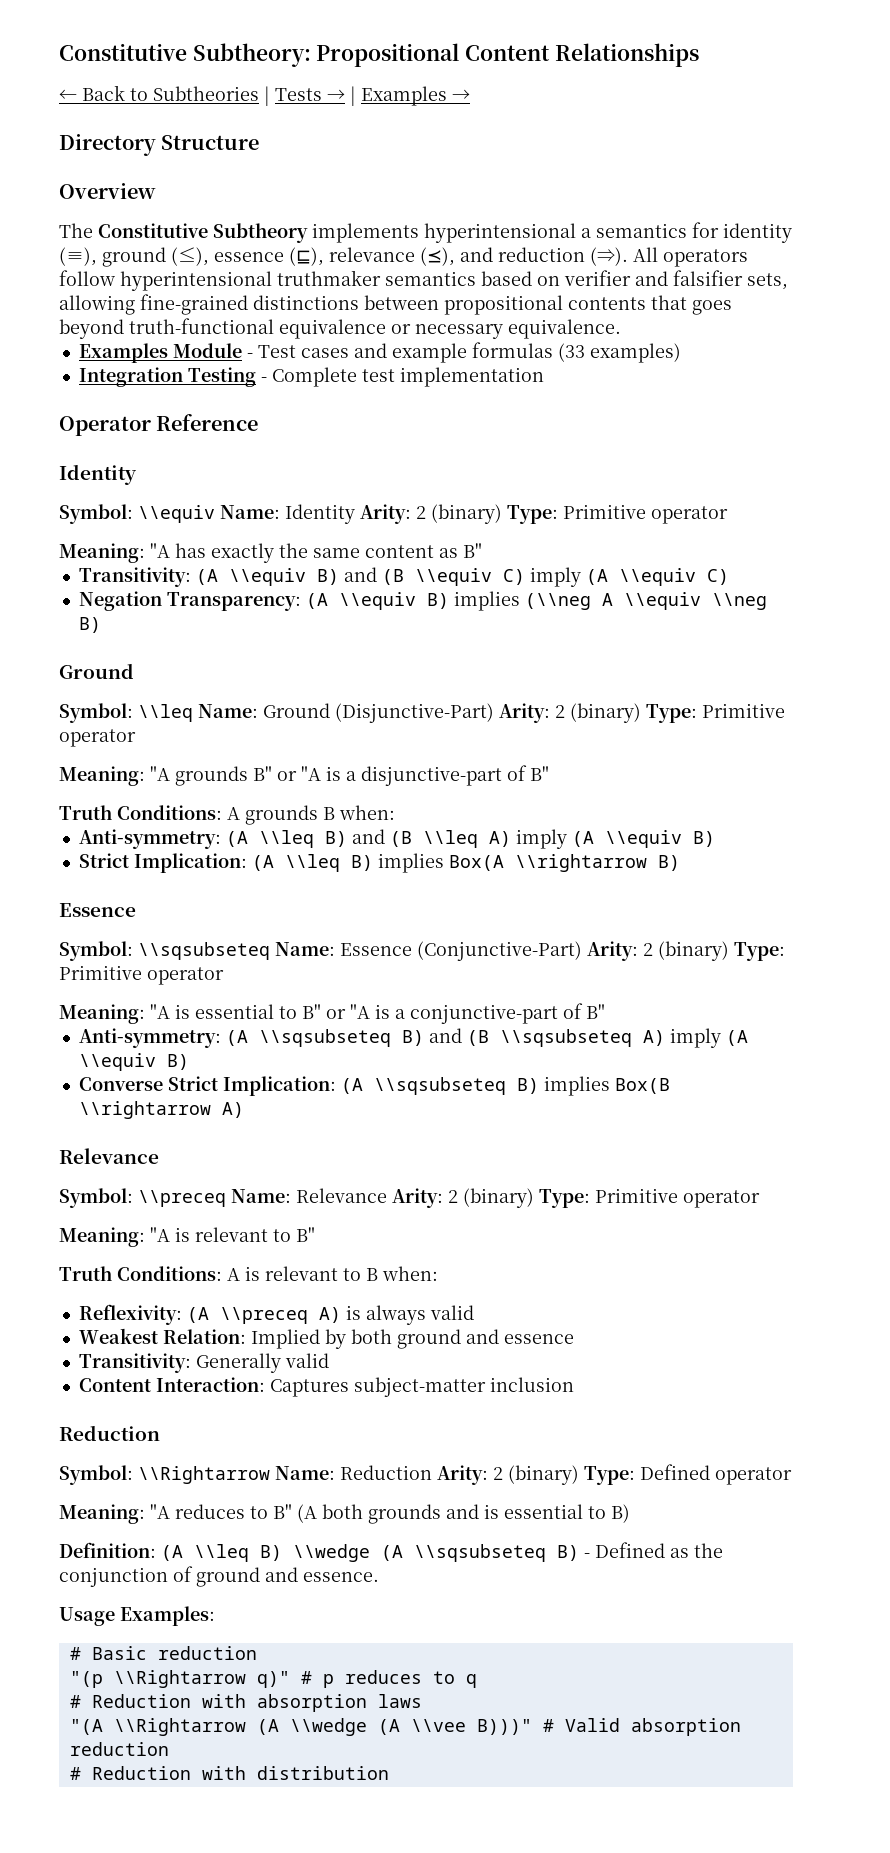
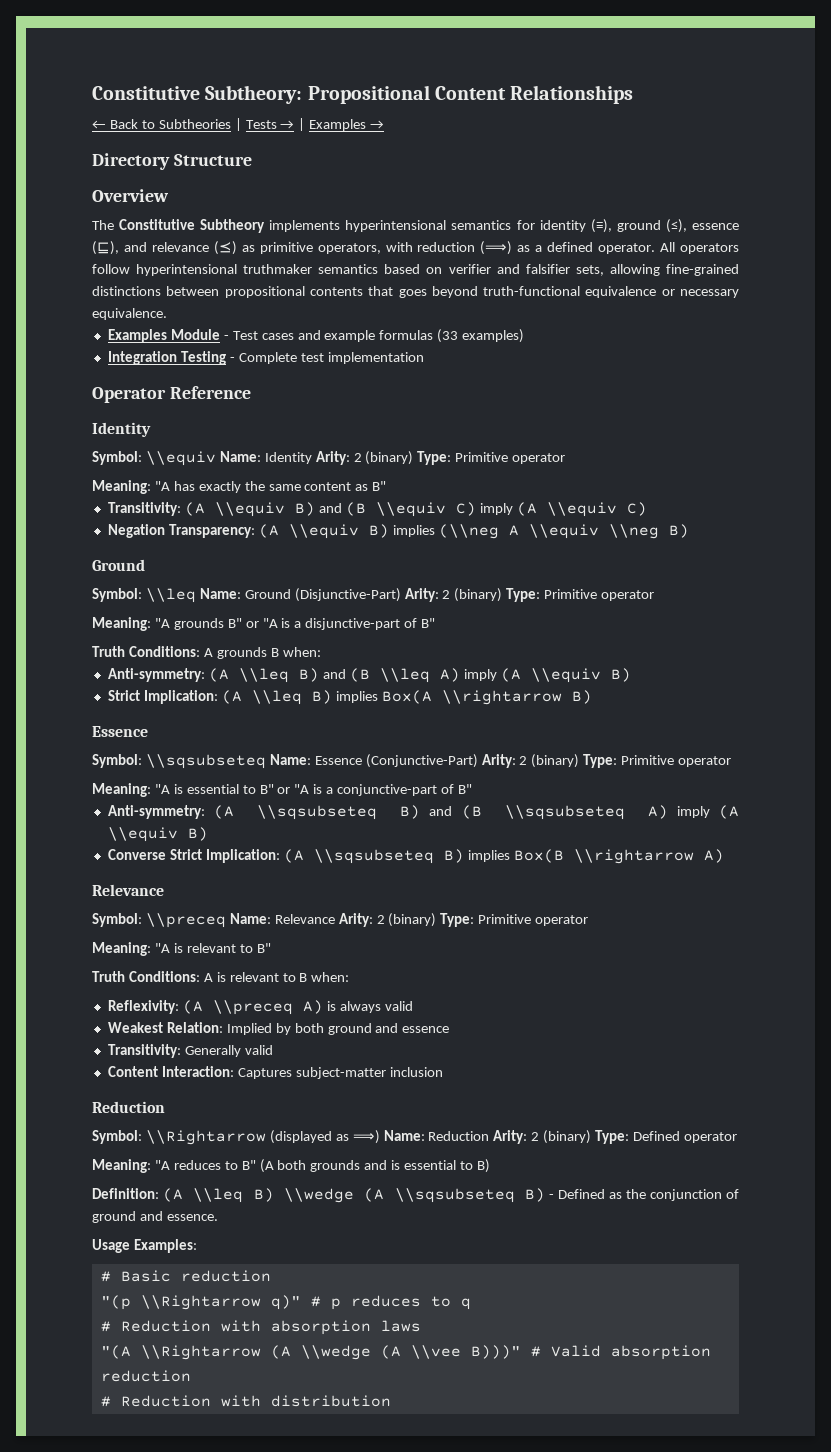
[581,228,591,238] a -> (447, 226) none
[329,247,628,266] relevance (⪯), and reduction (⇒). -> [123,241,656,255] and relevance (⪯) as primitive operators, with reduction (⟹) as a defined operator.
(270, 1475) none -> [269,1130,380,1144] (displayed as ⟹)

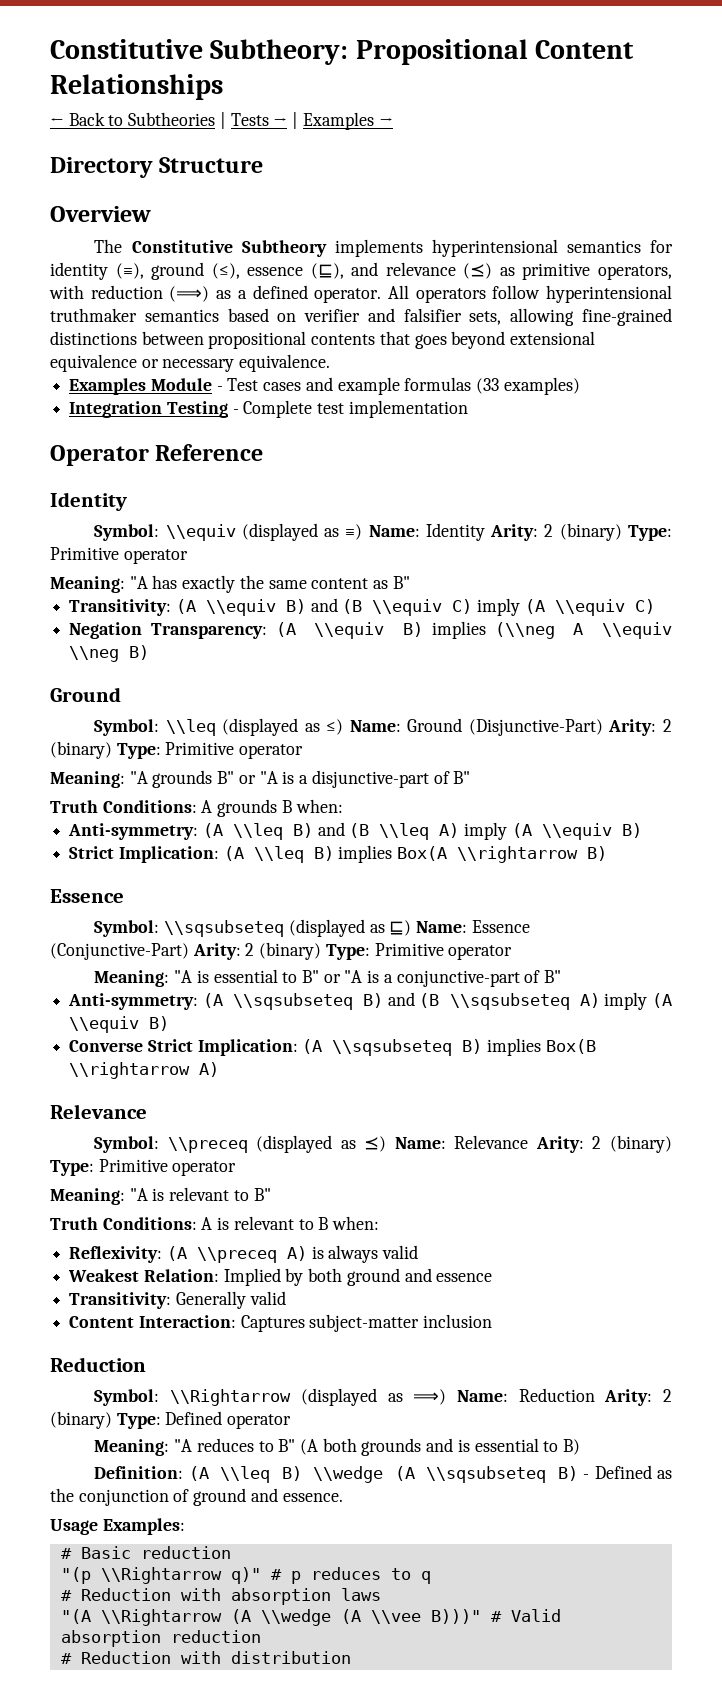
[483,286,581,296] truth-functional -> [510,331,596,345] extensional
(216, 458) none -> [241,523,363,541] (displayed as ≡)
(196, 595) none -> [222,718,344,736] (displayed as ≤)
(266, 761) none -> [288,919,412,937] (displayed as ⊑)
(226, 920) none -> [256,1135,387,1153] (displayed as ⪯)

